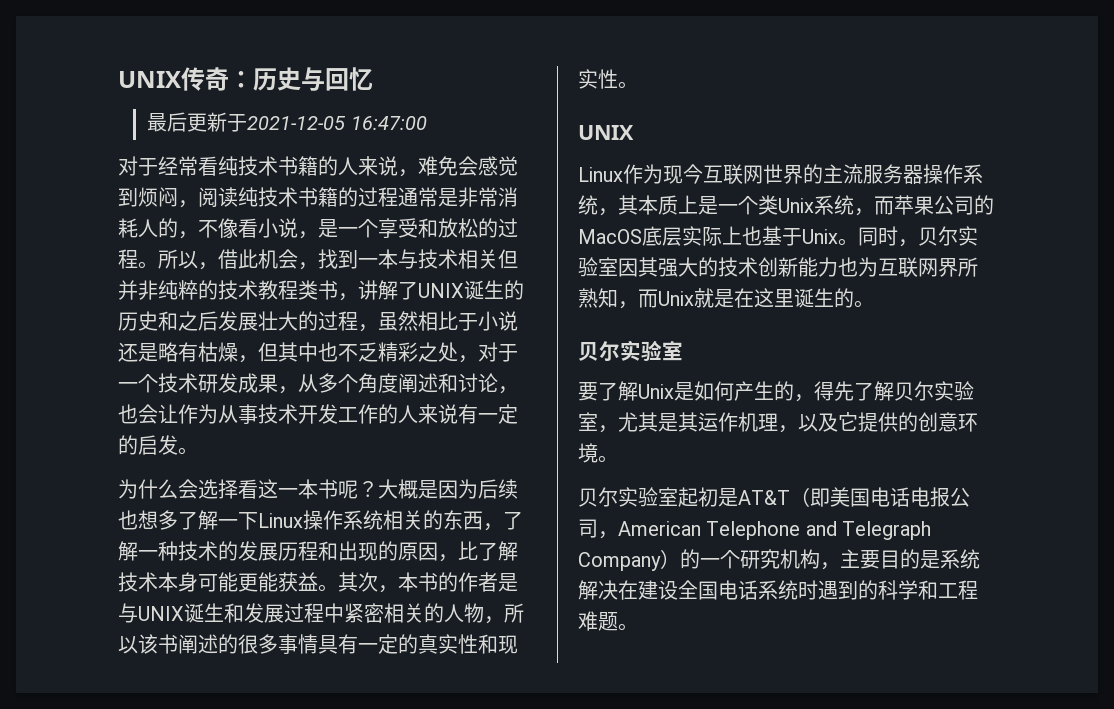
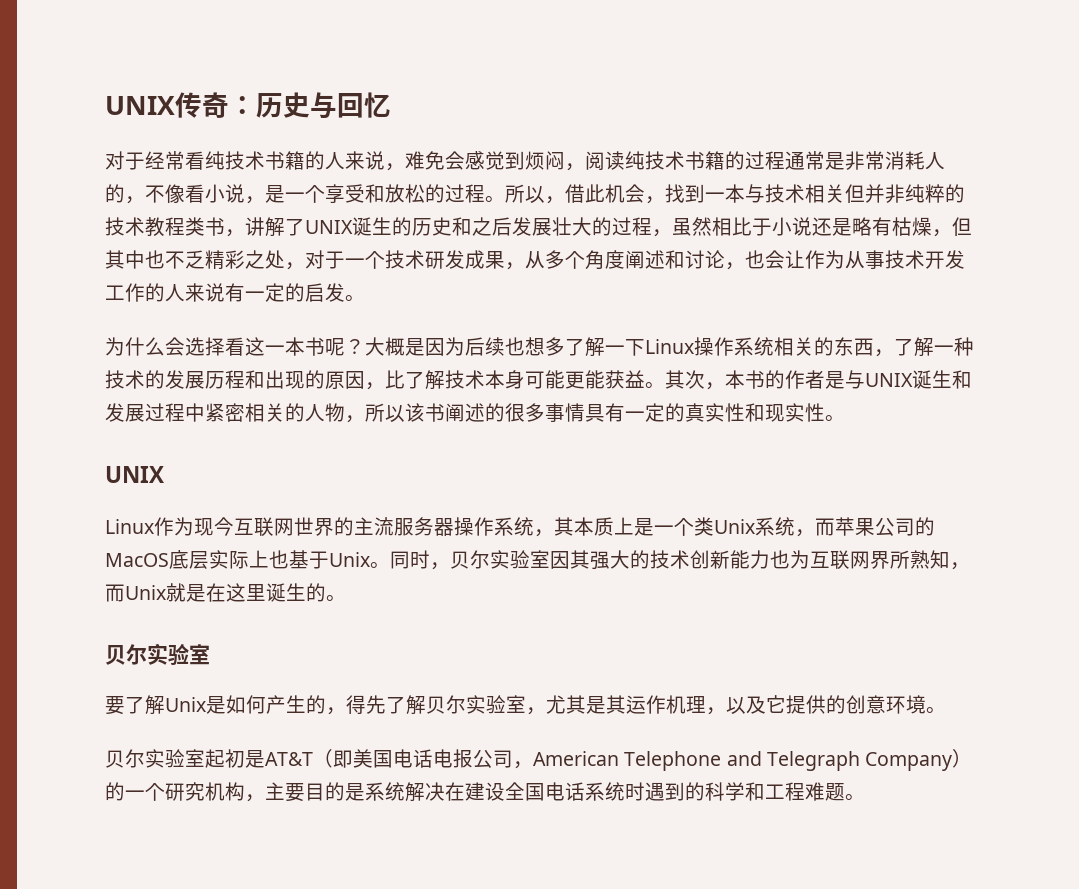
[147,112,427,132] // 最后更新于2021-12-05 16:47:00 -> (391, 105) none

